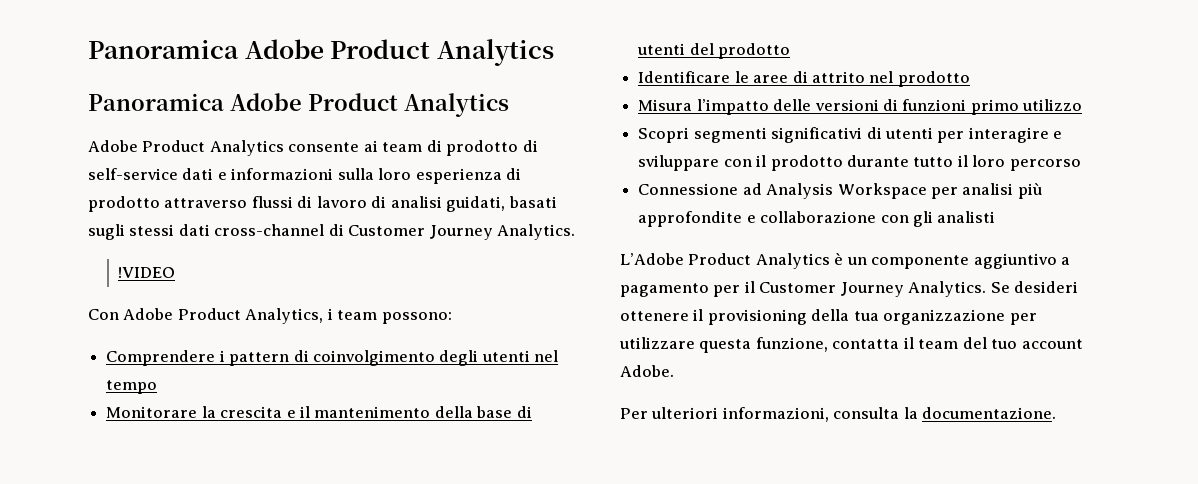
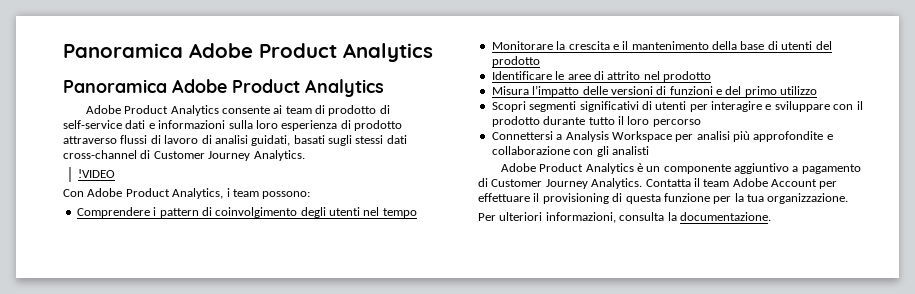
(967, 105) none -> [716,86,742,95] e del
[638,183,762,195] Connessione ad -> [491,131,563,140] Connettersi a
[620,253,684,265] L’Adobe -> [500,163,536,172] Adobe
[713,281,1079,297] [620,309,1037,325] [619,337,1083,353] [620,365,674,377] per il Customer Journey Analytics. Se desideri ottenere il provisioning della tua organizzazione per utilizzare questa funzione, contatta il team del tuo account Adobe. -> [478,178,838,189] [478,193,849,204] di Customer Journey Analytics. Contatta il team Adobe Account per effettuare il provisioning di questa funzione per la tua organizzazione.

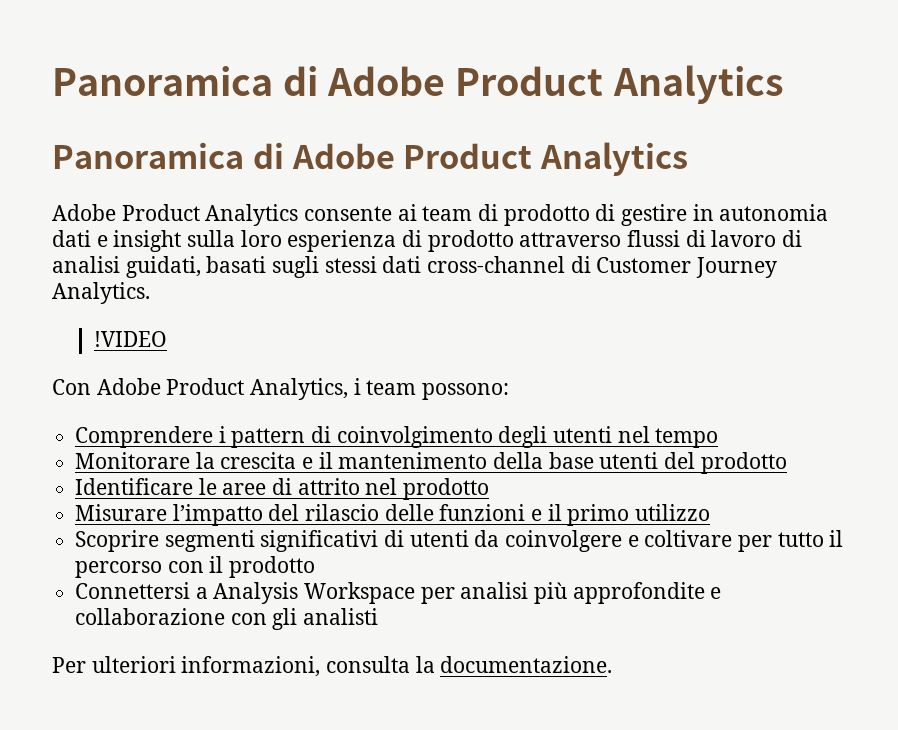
[63,43,183,58] Panoramica -> [52,66,319,96] Panoramica di
(167, 86) none -> [252,142,284,169] di
[63,120,122,129] self-service -> [621,204,829,226] gestire in autonomia
[158,120,226,129] informazioni -> [113,230,182,252] insight
[767,41,778,50] di -> (594, 460) none
[491,85,667,97] Misura l’impatto delle versioni di -> [75,504,434,526] Misurare l’impatto del rilascio delle
[725,86,742,95] del -> [547,504,562,521] il
[491,101,526,112] Scopri -> [75,530,160,552] Scoprire
[689,101,863,112] [491,116,701,127] per interagire e sviluppare con il prodotto durante tutto il loro percorso -> [474,530,844,552] [75,556,316,578] da coinvolgere e coltivare per tutto il percorso con il prodotto
[500,163,861,174] [478,178,838,189] [478,193,849,204] // Adobe Product Analytics è un componente aggiuntivo a pagamento di Customer Journey Analytics. Contatta il team Adobe Account per effettuare il provisioning di questa funzione per la tua organizzazione. -> (379, 616) none

